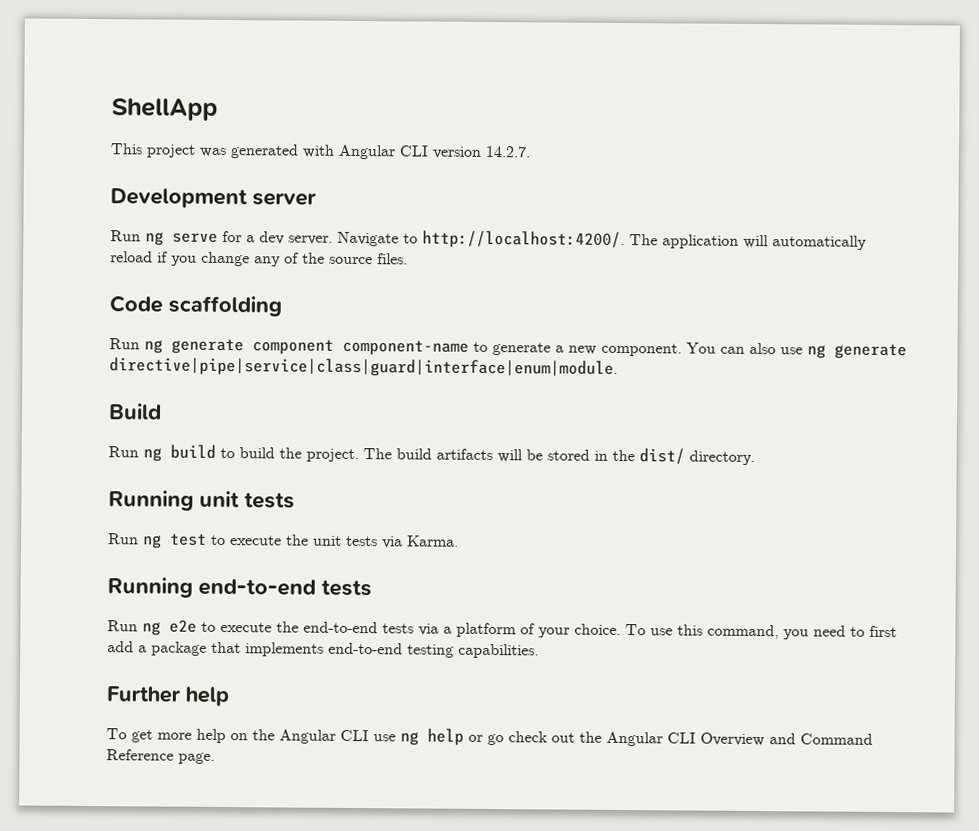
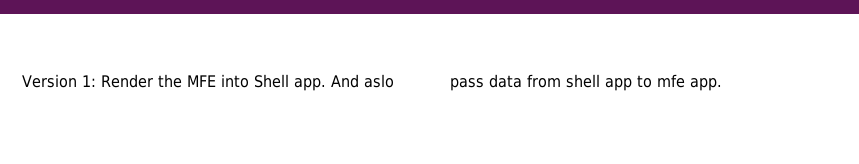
[111,98,218,121] [110,143,531,160] [110,188,317,209] [110,230,867,250] [110,251,408,267] [109,295,282,317] [109,338,907,360] [109,357,618,378] [108,403,162,420] [108,444,755,465] [108,490,295,511] [108,533,459,549] [107,577,372,598] [107,619,897,640] [107,641,539,659] [106,686,229,707] [106,728,873,747] [106,749,215,764] ShellApp // This project was generated with Angular CLI version 14.2.7. // Development server // Run ng serve for a dev server. Navigate to http://localhost:4200/. The application will automatically reload if you change any of the source files. // Code scaffolding // Run ng generate component component-name to generate a new component. You can also use ng generate directive|pipe|service|class|guard|interface|enum|module. // Build // Run ng build to build the project. The build artifacts will be stored in the dist/ directory. // Running unit tests // Run ng test to execute the unit tests via Karma. // Running end-to-end tests // Run ng e2e to execute the end-to-end tests via a platform of your choice. To use this command, you need to first add a package that implements end-to-end testing capabilities. // Further help // To get more help on the Angular CLI use ng help or go check out the Angular CLI Overview and Command Reference page. -> [22,74,722,91] Version 1: Render the MFE into Shell app. And aslo pass data from shell app to mfe app.

